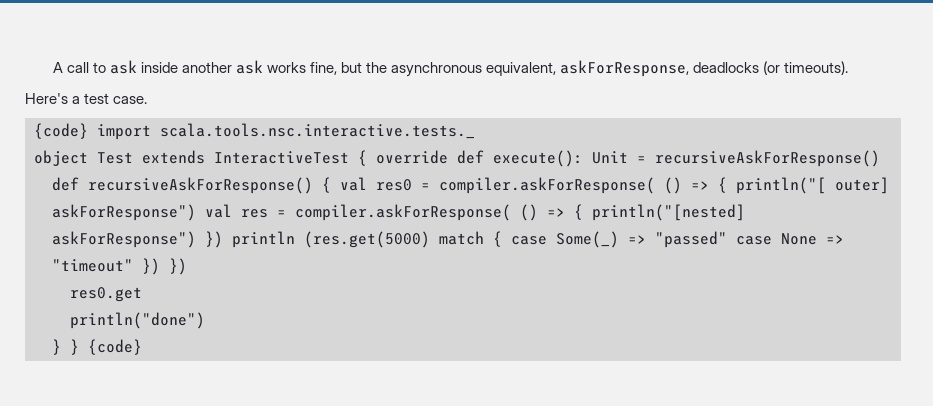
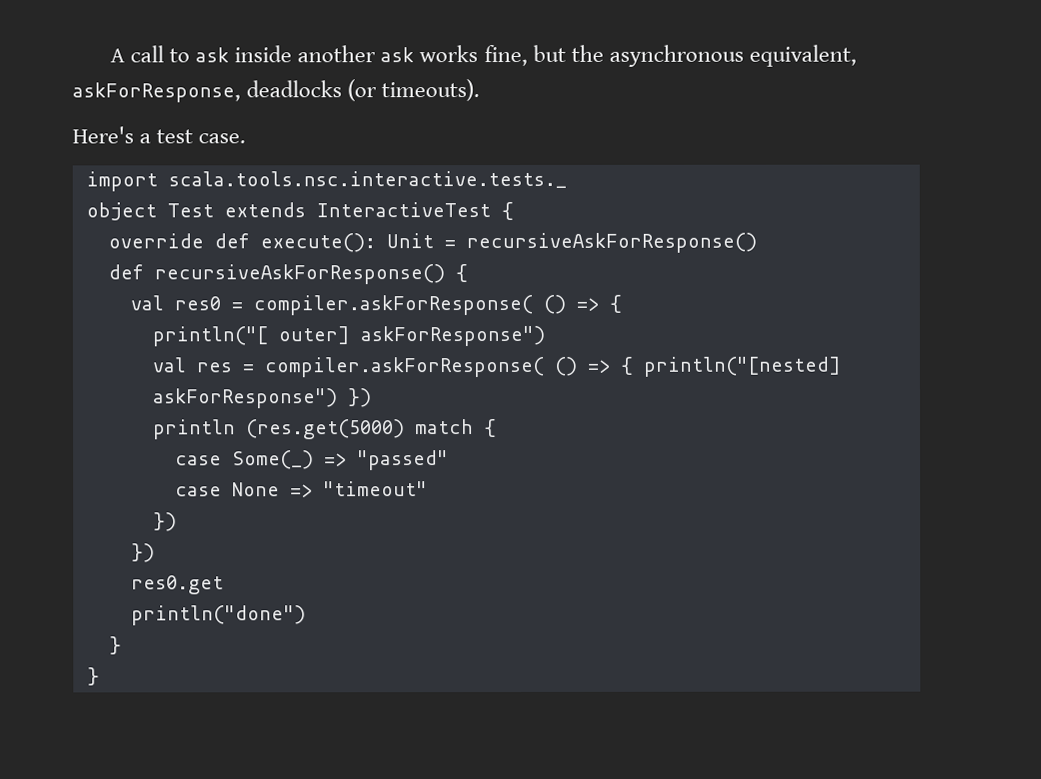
[34,123,88,139] {code} -> (247, 138) none
(367, 158) none -> (514, 211) //
(331, 185) none -> (468, 273) //
(727, 185) none -> (622, 303) //
(196, 212) none -> (545, 336) //
(223, 239) none -> (372, 398) //
(502, 239) none -> (497, 428) //
(727, 239) none -> (449, 460) //
[142,258,160,275] }) -> [152,512,177,532] // }) //
[70,339,142,355] } {code} -> [86,667,100,686] // }

